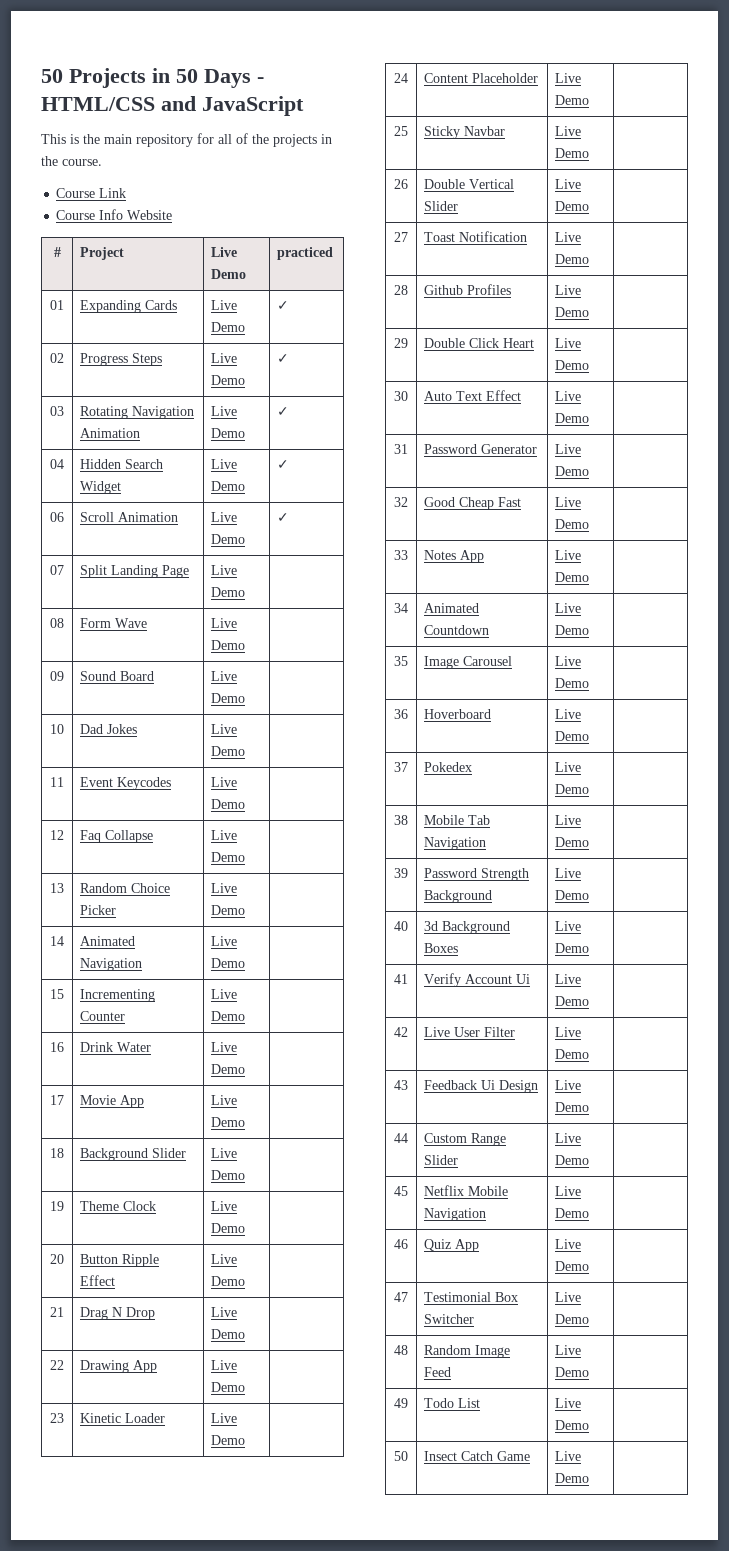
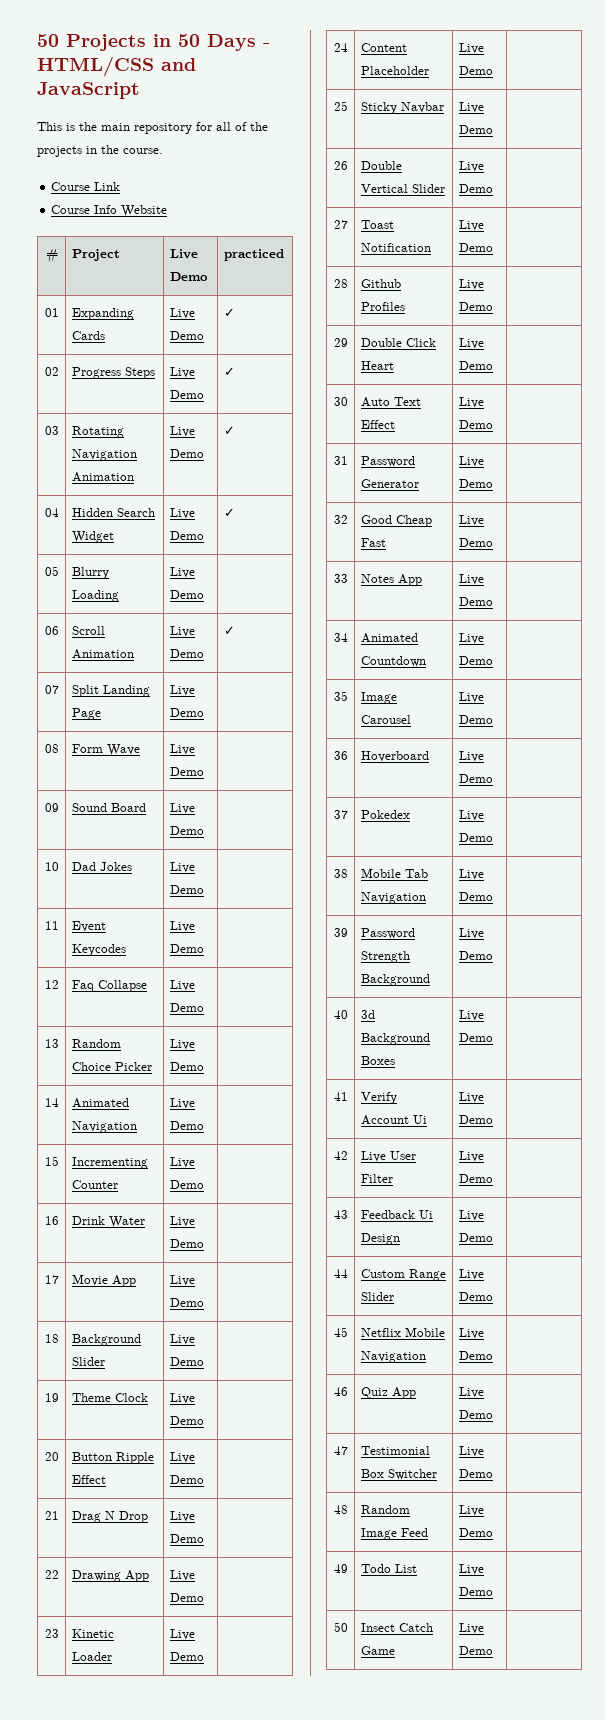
(290, 464) none -> [44,566,59,576] [71,567,109,579] [71,590,119,602] [169,567,195,578] [169,590,204,599] // 05 | Blurry Loading | Live Demo |

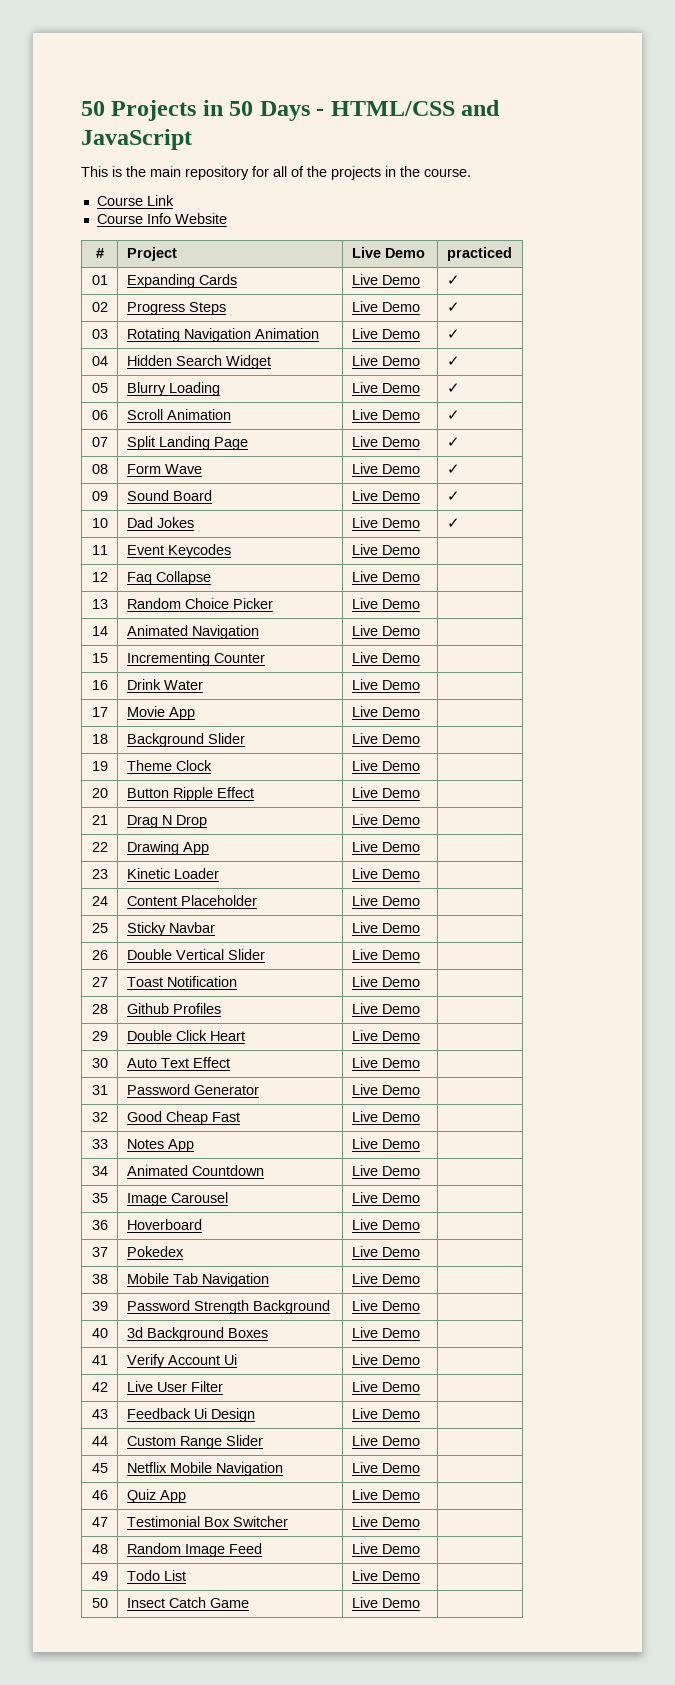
(204, 594) none -> [446,383,460,393] ✓
(204, 712) none -> [446,437,460,447] ✓
(204, 771) none -> [446,464,460,474] ✓
(204, 830) none -> [446,491,460,501] ✓
(204, 889) none -> [446,518,460,528] ✓

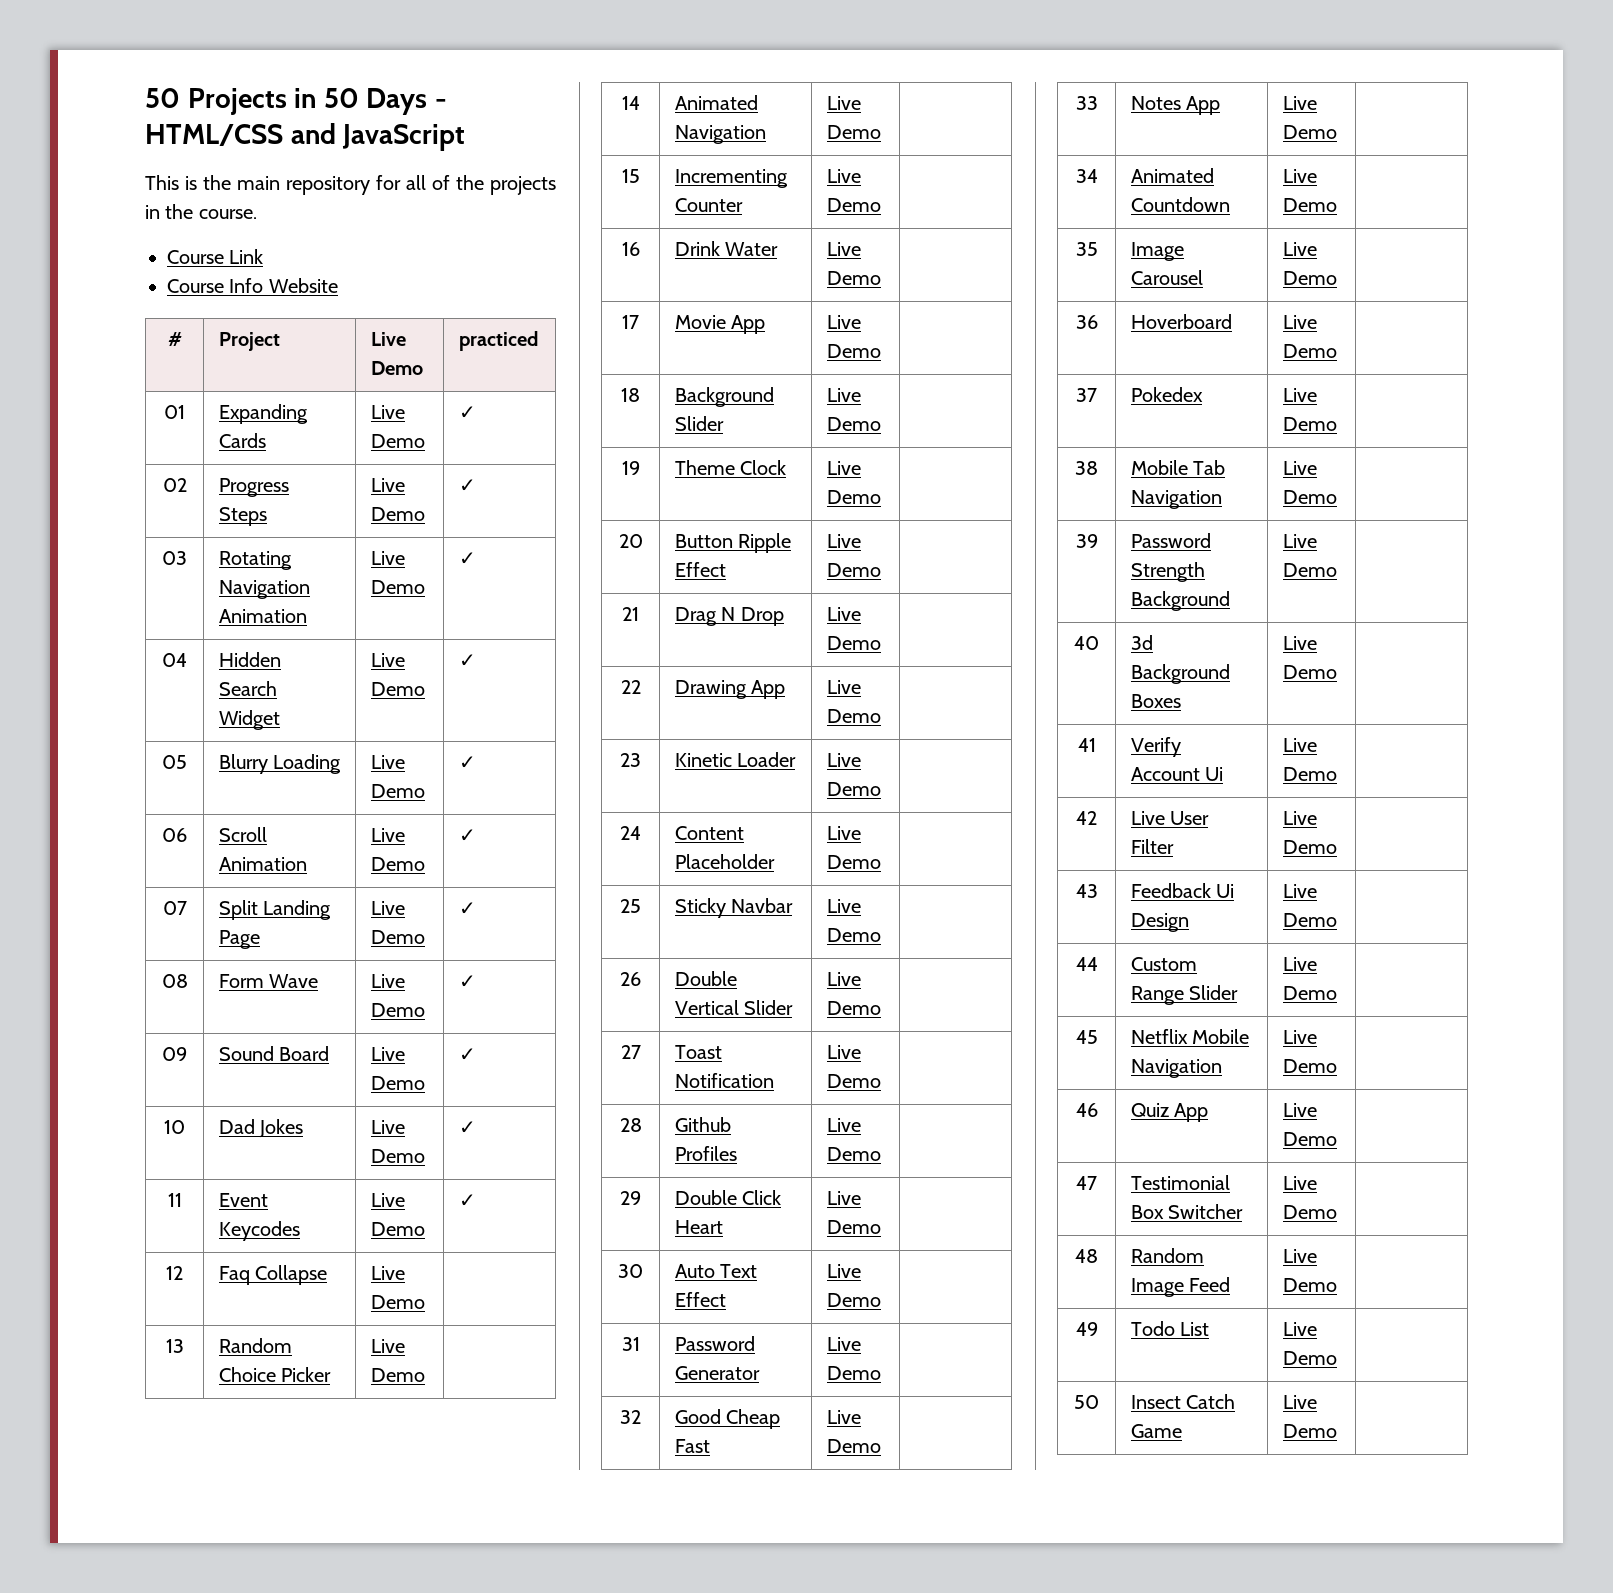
(420, 550) none -> [458,1194,476,1207] ✓

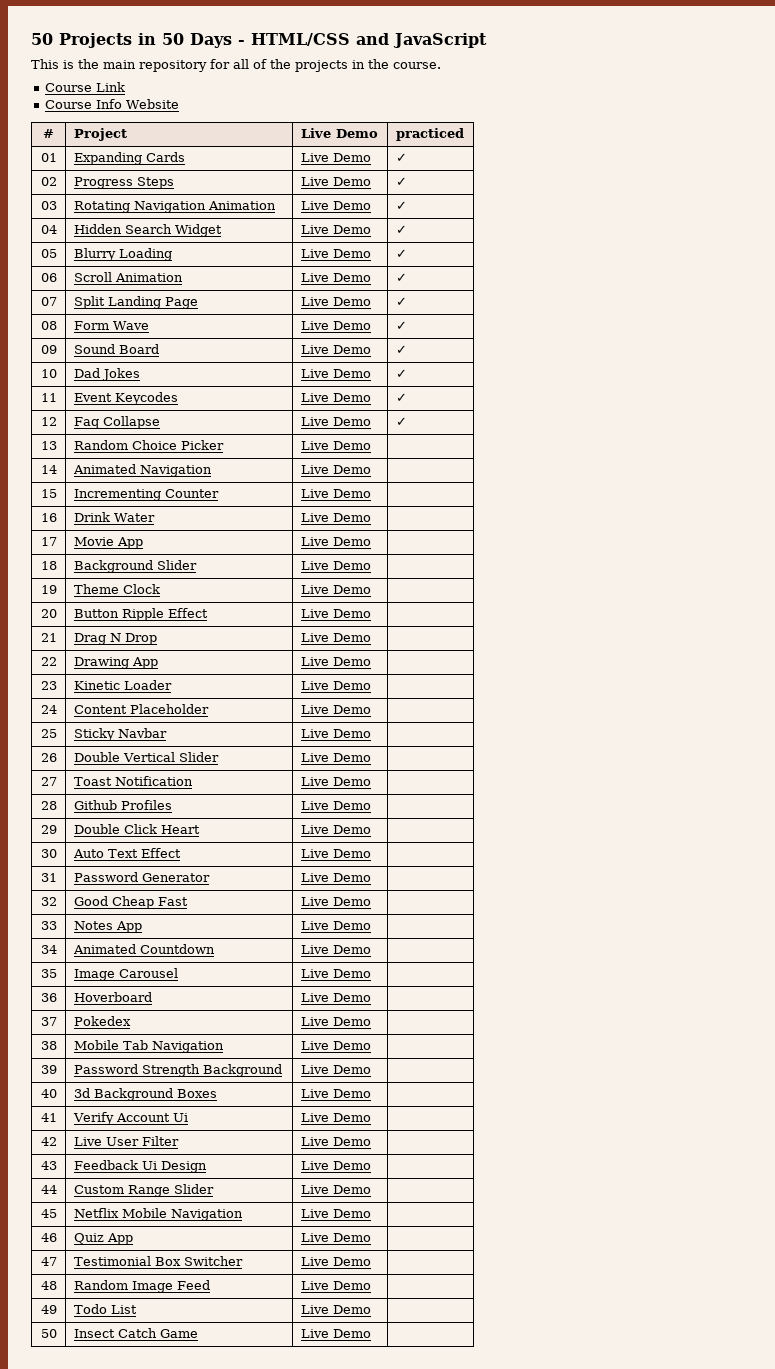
(425, 1302) none -> [395,417,407,426] ✓

